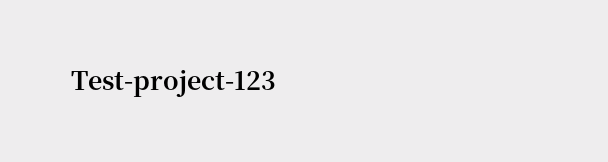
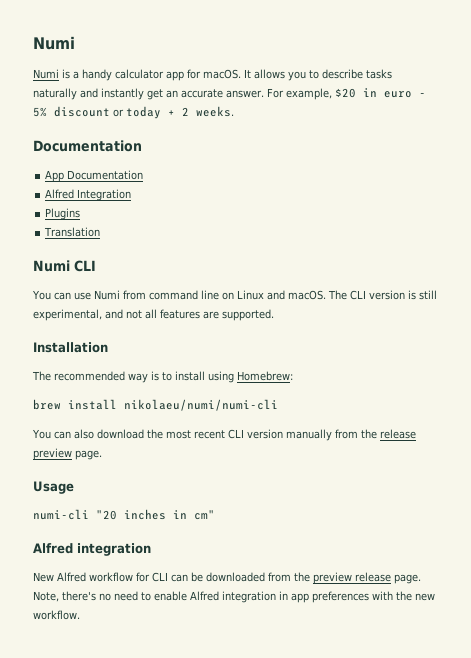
[71,70,276,97] Test-project-123 -> [33,36,75,50] [33,69,392,81] [33,88,426,100] [33,106,234,119] [33,140,142,152] [45,170,144,182] [45,189,132,201] [45,208,81,220] [44,227,101,237] [33,260,96,272] [32,290,437,300] [33,309,274,321] [33,342,108,353] [32,371,293,383] [33,399,278,411] [32,429,416,441] [33,448,102,460] [33,481,74,494] [33,509,215,520] [33,543,151,556] [33,572,421,584] [33,591,435,603] [33,610,80,620] Numi // Numi is a handy calculator app for macOS. It allows you to describe tasks naturally and instantly get an accurate answer. For example, $20 in euro - 5% discount or today + 2 weeks. // Documentation // App Documentation // Alfred Integration // Plugins // Translation // Numi CLI // You can use Numi from command line on Linux and macOS. The CLI version is still experimental, and not all features are supported. // Installation // The recommended way is to install using Homebrew: // brew install nikolaeu/numi/numi-cli // You can also download the most recent CLI version manually from the release preview page. // Usage // numi-cli "20 inches in cm" // Alfred integration // New Alfred workflow for CLI can be downloaded from the preview release page. Note, there's no need to enable Alfred integration in app preferences with the new workflow.

